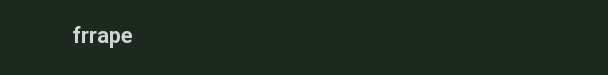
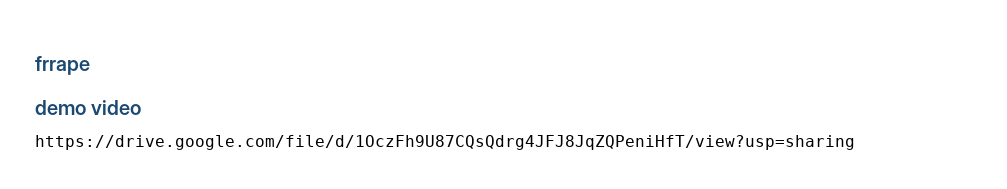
(133, 37) none -> [35,100,142,115] [35,135,855,150] // demo video // https://drive.google.com/file/d/1OczFh9U87CQsQdrg4JFJ8JqZQPeniHfT/view?usp=sharing

